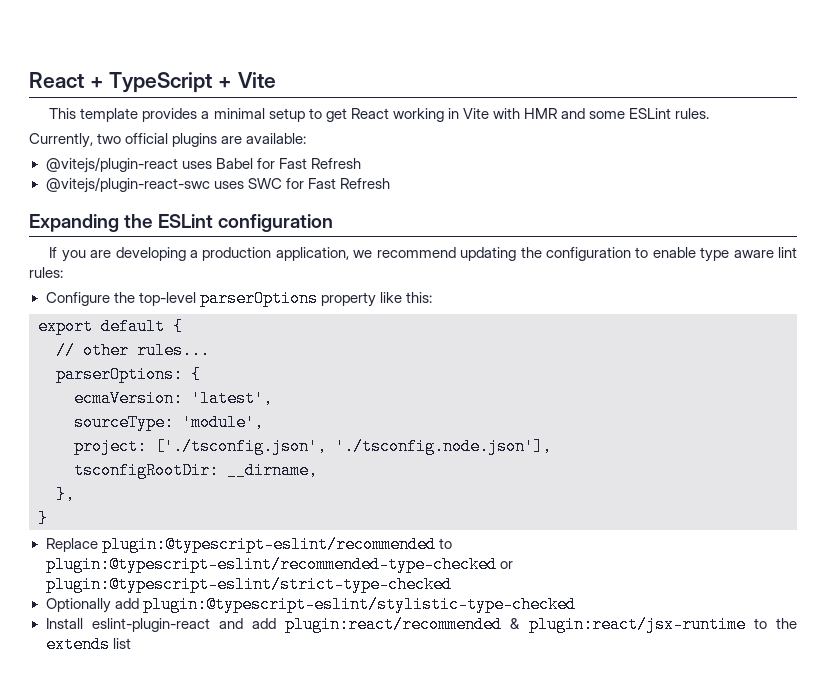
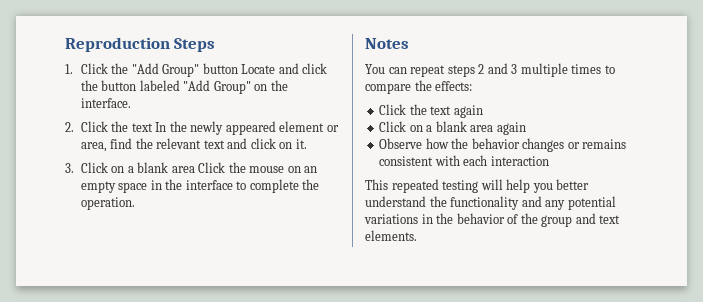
[29,72,276,93] [49,108,710,122] [29,133,307,148] [45,157,361,173] [45,177,390,193] [29,214,334,232] [49,247,798,262] [29,267,63,278] [45,290,432,307] [38,318,183,335] [56,342,210,359] [56,366,201,383] [74,390,273,407] [74,414,264,431] [74,438,552,455] [74,462,318,479] [56,486,75,503] [38,510,48,527] [45,536,452,553] [45,556,513,573] [45,576,452,593] [45,596,576,613] [45,616,797,633] [45,636,131,653] React + TypeScript + Vite // This template provides a minimal setup to get React working in Vite with HMR and some ESLint rules. // Currently, two official plugins are available: // @vitejs/plugin-react uses Babel for Fast Refresh // @vitejs/plugin-react-swc uses SWC for Fast Refresh // Expanding the ESLint configuration // If you are developing a production application, we recommend updating the configuration to enable type aware lint rules: // Configure the top-level parserOptions property like this: // export default { // // other rules... // parserOptions: { // ecmaVersion: 'latest', // sourceType: 'module', // project: ['./tsconfig.json', './tsconfig.node.json'], // tsconfigRootDir: __dirname, // }, // } // Replace plugin:@typescript-eslint/recommended to plugin:@typescript-eslint/recommended-type-checked or plugin:@typescript-eslint/strict-type-checked // Optionally add plugin:@typescript-eslint/stylistic-type-checked // Install eslint-plugin-react and add plugin:react/recommended & plugin:react/jsx-runtime to the extends list -> [65,37,216,52] [65,63,328,77] [80,80,288,94] [80,98,131,108] [65,121,339,135] [80,138,307,152] [65,162,318,173] [80,179,320,193] [80,197,135,210] [365,38,409,49] [365,63,615,77] [365,80,473,94] [379,104,483,118] [379,121,526,135] [379,138,627,152] [379,155,549,166] [365,179,590,193] [365,196,616,210] [364,213,621,227] [365,230,417,241] Reproduction Steps // 1. Click the "Add Group" button Locate and click the button labeled "Add Group" on the interface. // 2. Click the text In the newly appeared element or area, find the relevant text and click on it. // 3. Click on a blank area Click the mouse on an empty space in the interface to complete the operation. // Notes // You can repeat steps 2 and 3 multiple times to compare the effects: // Click the text again // Click on a blank area again // Observe how the behavior changes or remains consistent with each interaction // This repeated testing will help you better understand the functionality and any potential variations in the behavior of the group and text elements.

